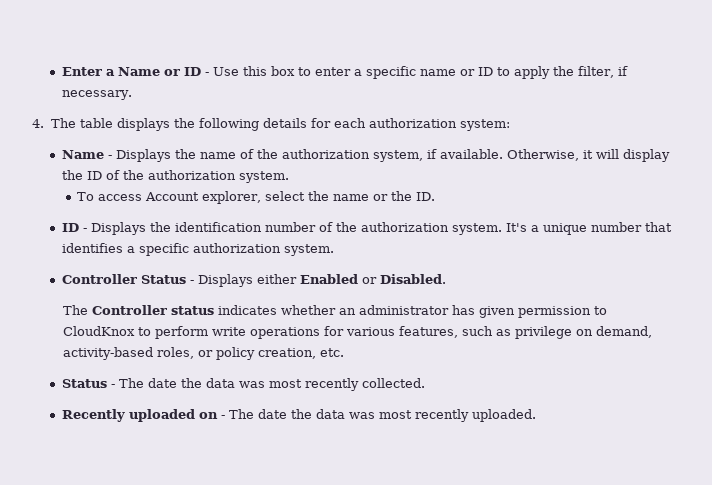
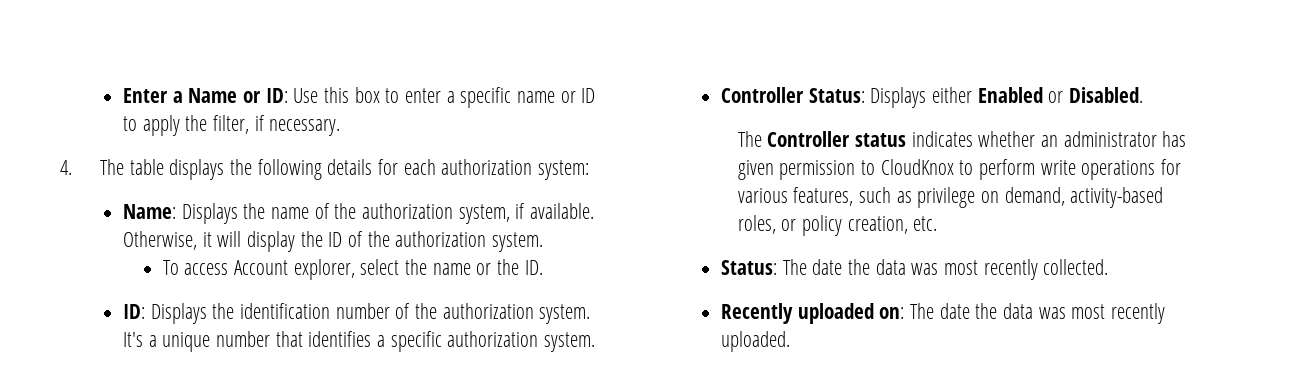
[183,67,209,76] ID - -> [265,88,288,103] ID:
[61,150,112,159] Name - -> [122,204,176,219] Name:
[61,223,87,232] ID - -> [122,304,145,319] ID:
[140,275,194,284] Status - -> [808,88,865,103] Status:
[61,379,115,388] Status - -> [720,260,777,275] Status:
[198,412,225,419] on - -> [879,307,905,319] on:

